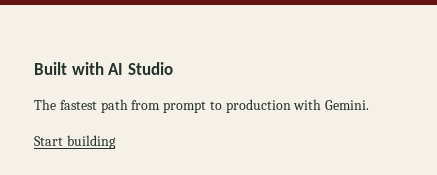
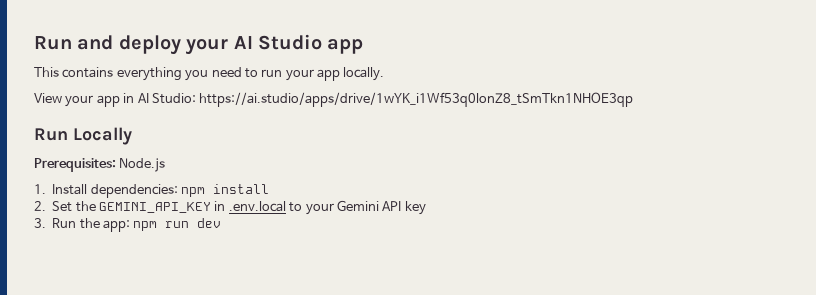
[34,62,173,75] [34,99,370,113] [34,135,116,149] Built with AI Studio // The fastest path from prompt to production with Gemini. // Start building -> [34,34,364,55] [34,67,385,81] [34,92,634,107] [34,127,132,145] [34,158,166,172] [34,184,269,198] [34,200,426,215] [34,218,222,232] Run and deploy your AI Studio app // This contains everything you need to run your app locally. // View your app in AI Studio: https://ai.studio/apps/drive/1wYK_i1Wf53q0lonZ8_tSmTkn1NHOE3qp // Run Locally // Prerequisites: Node.js // 1. Install dependencies: npm install // 2. Set the GEMINI_API_KEY in .env.local to your Gemini API key // 3. Run the app: npm run dev

